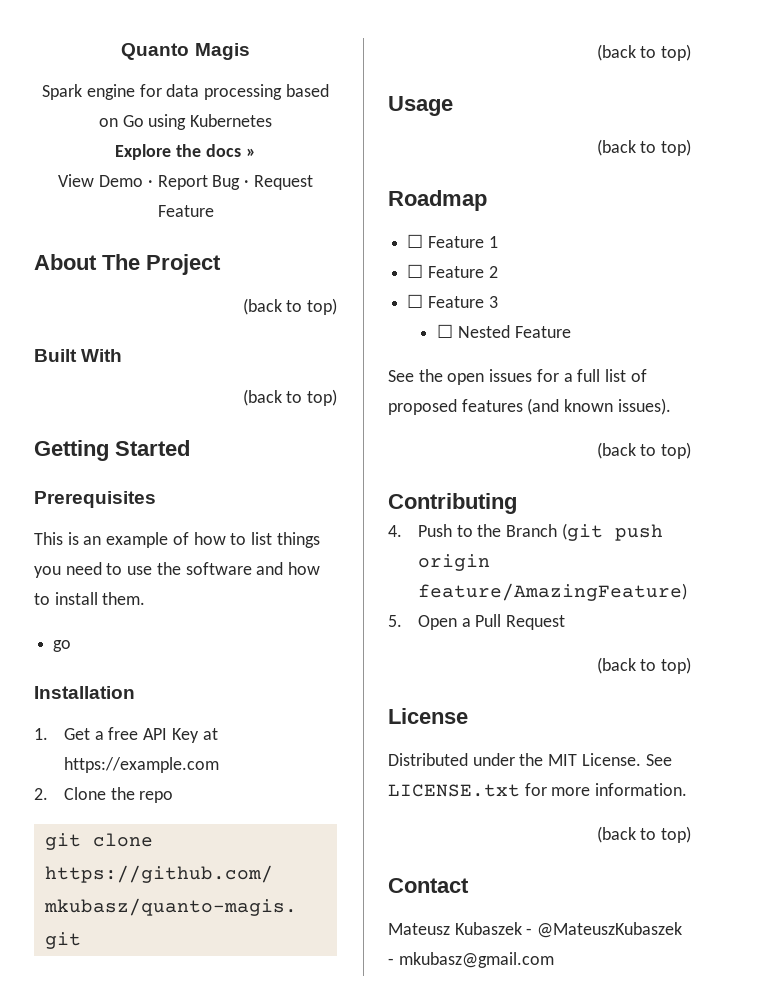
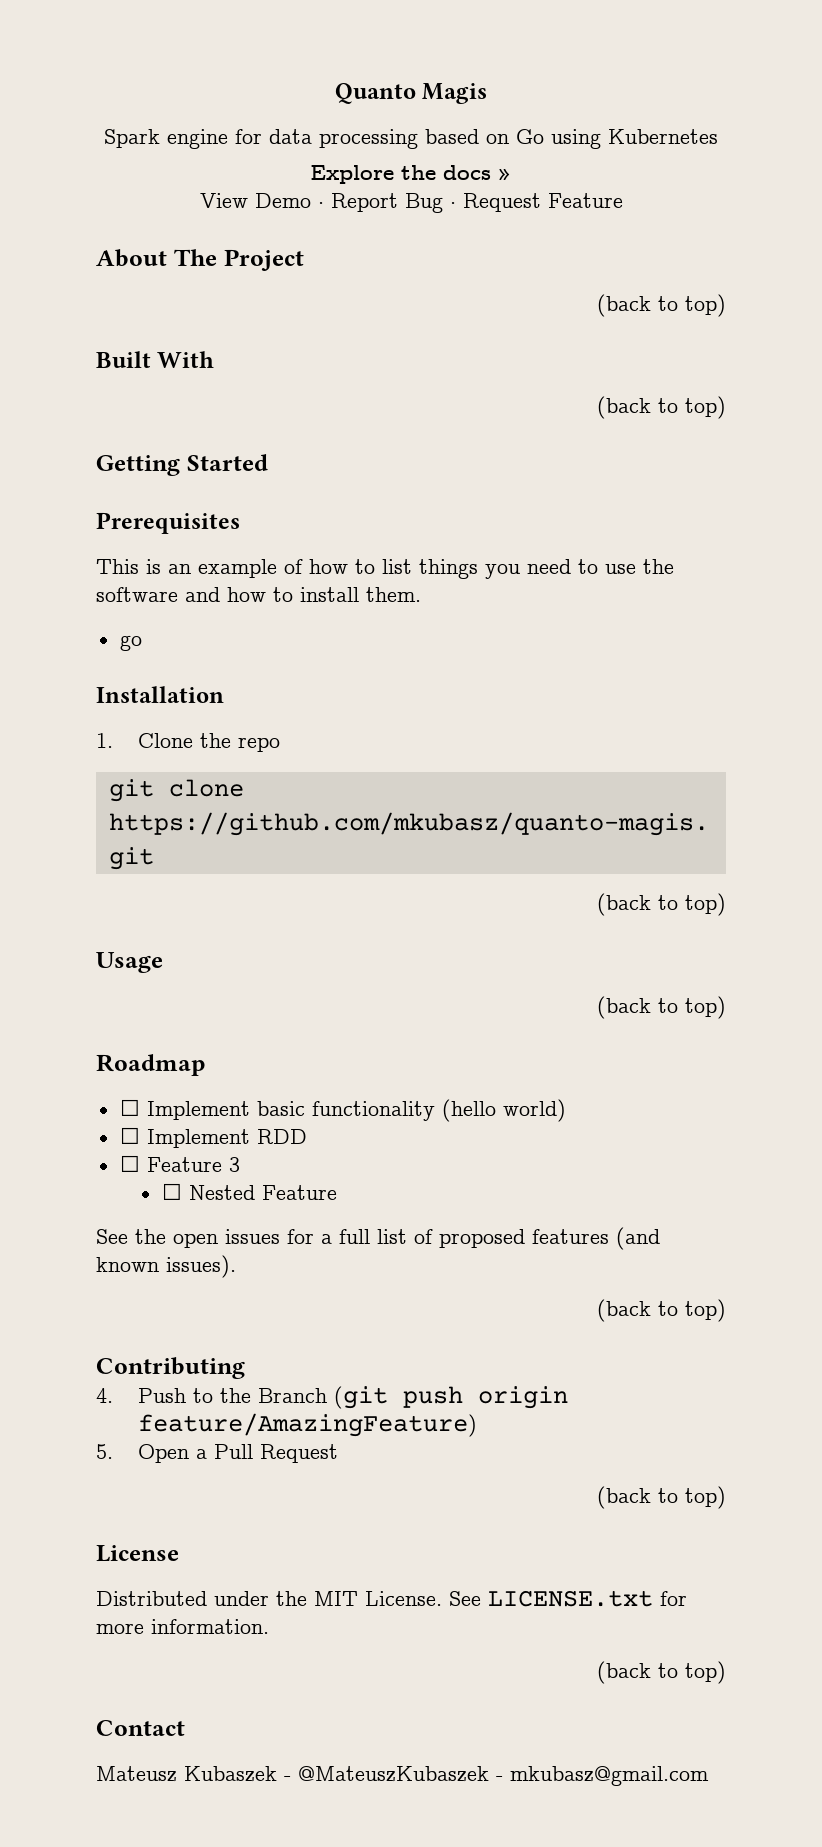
[63,727,218,743] [63,757,219,773] [34,788,48,800] Get a free API Key at https://example.com // 2. -> (113, 740) none
[427,236,498,248] [407,264,498,278] Feature 1 // ☐ Feature 2 -> [146,1099,566,1122] [119,1127,307,1148] Implement basic functionality (hello world) // ☐ Implement RDD

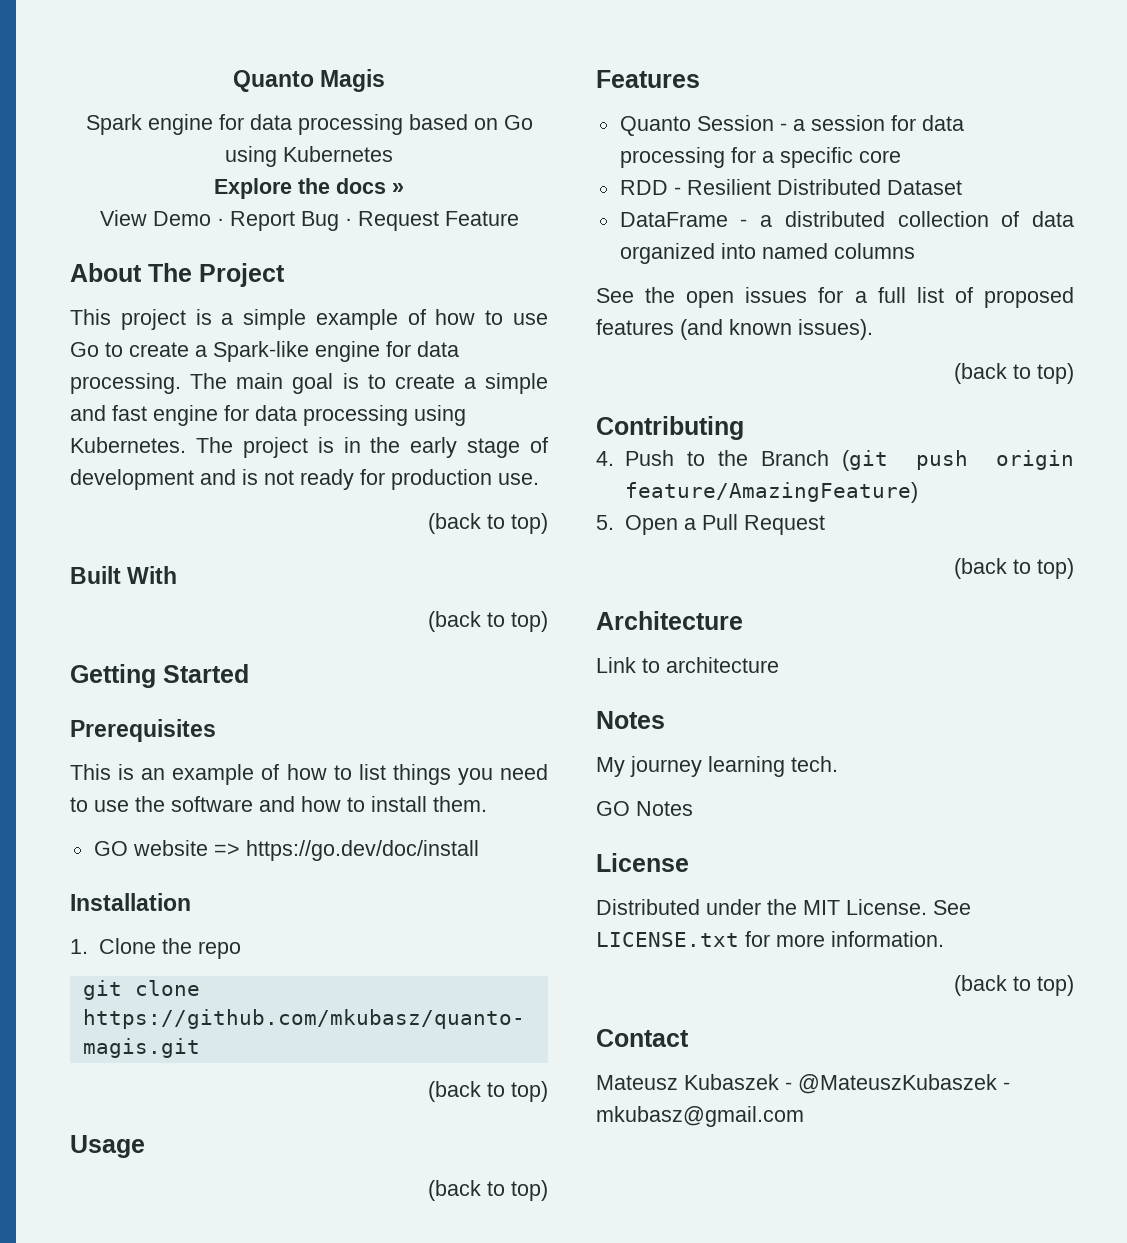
(304, 260) none -> [70,309,548,330] [70,341,459,362] [70,373,548,394] [70,405,466,426] [70,437,548,458] [70,469,539,490] // This project is a simple example of how to use Go to create a Spark-like engine for data processing. The main goal is to create a simple and fast engine for data processing using Kubernetes. The project is in the early stage of development and is not ready for production use.
[119,635,142,651] go -> [93,840,479,861] GO website => https://go.dev/doc/install
[96,1054,206,1076] [119,1099,566,1122] [119,1127,307,1148] [119,1155,240,1172] [161,1183,337,1200] Roadmap // ☐ Implement basic functionality (hello world) // ☐ Implement RDD // ☐ Feature 3 // ☐ Nested Feature -> [596,70,700,88] [619,115,964,136] [619,147,901,168] [619,179,962,195] [619,211,1074,227] [619,243,915,264] Features // Quanto Session - a session for data processing for a specific core // RDD - Resilient Distributed Dataset // DataFrame - a distributed collection of data organized into named columns
(726, 1497) none -> [596,611,743,630] [596,657,779,673] [596,711,665,729] [596,756,838,777] [596,801,693,816] // Architecture // Link to architecture // Notes // My journey learning tech. // GO Notes

